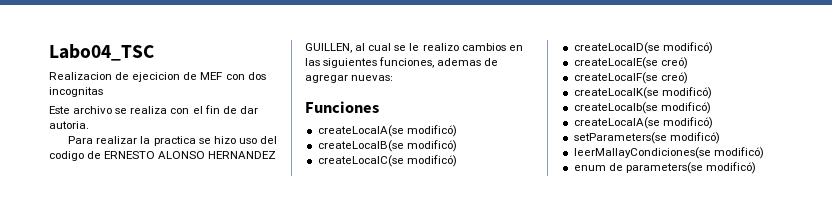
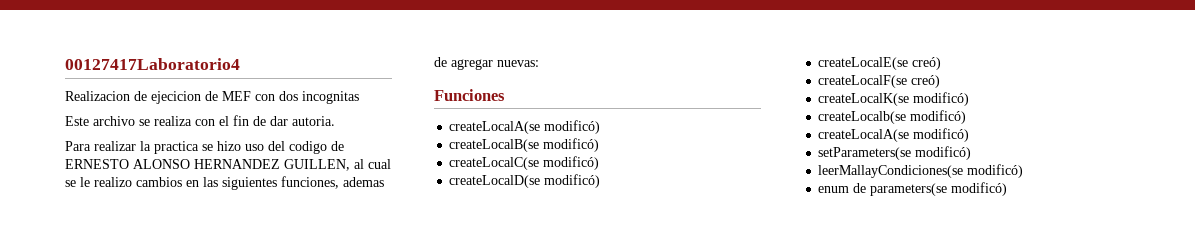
[49,44,154,61] Labo04_TSC -> [65,58,240,70] 00127417Laboratorio4

